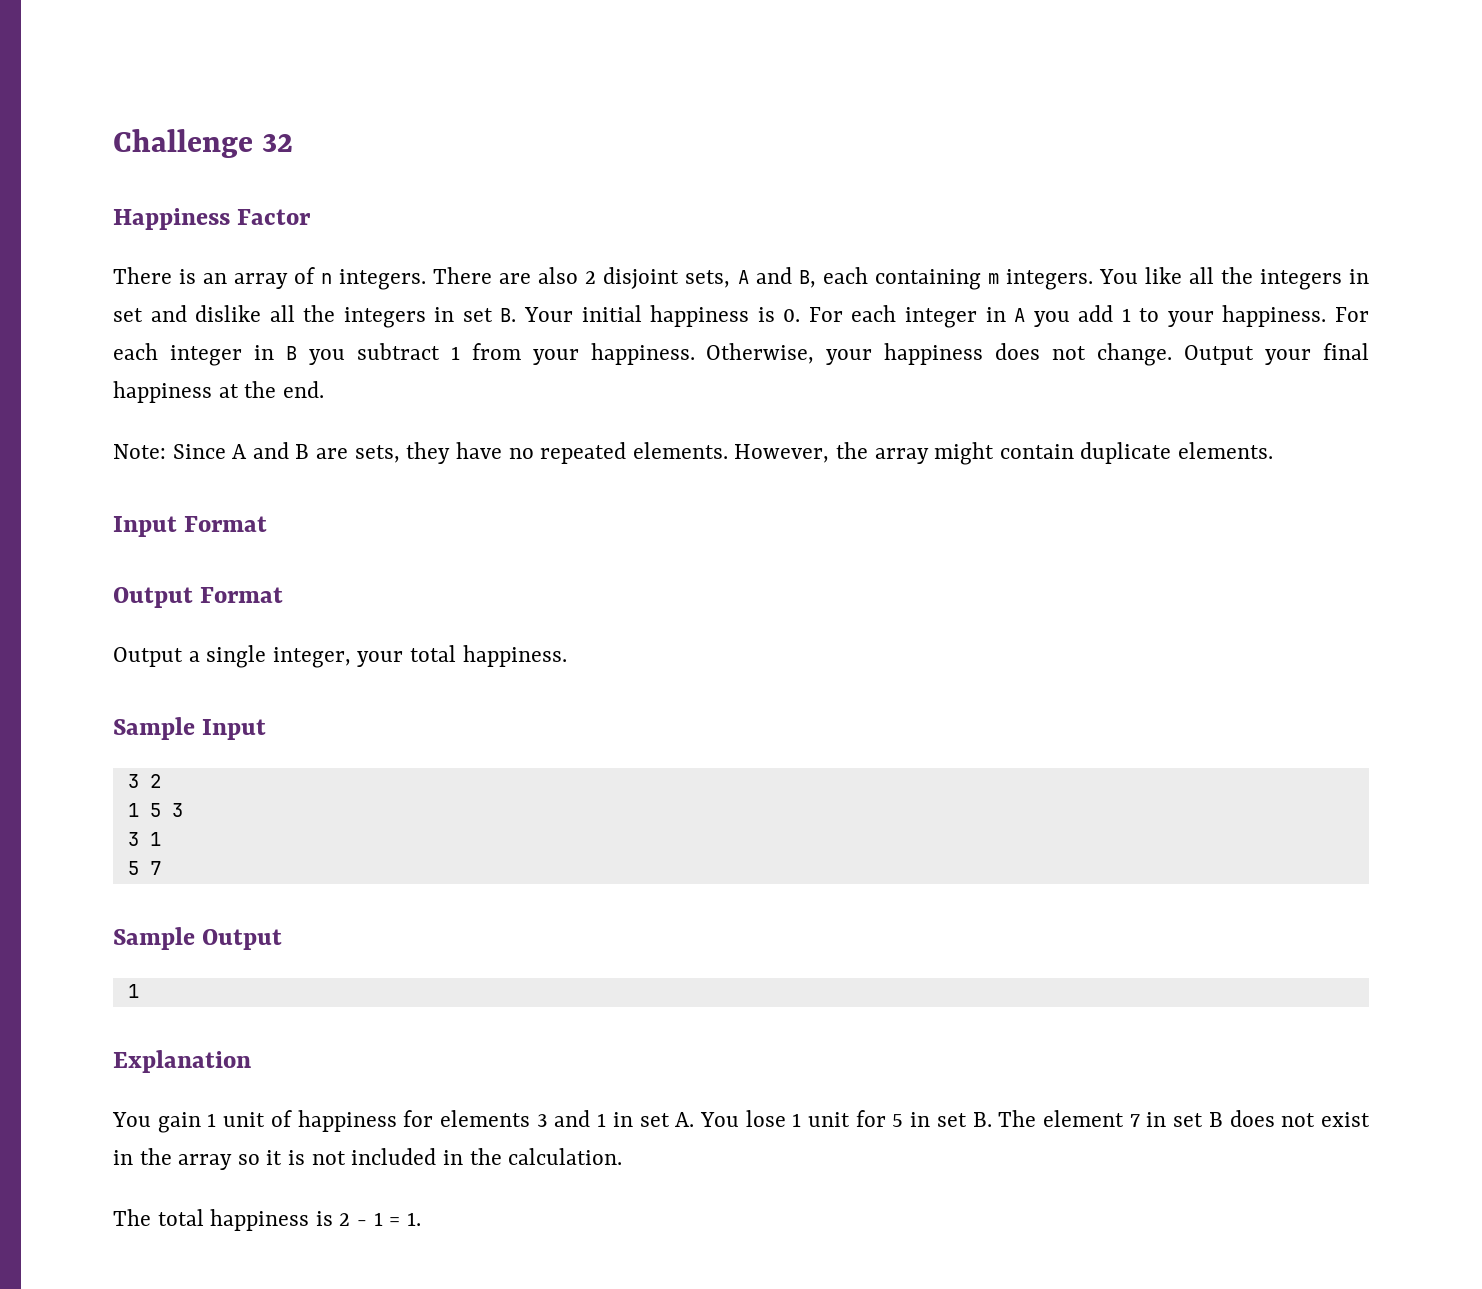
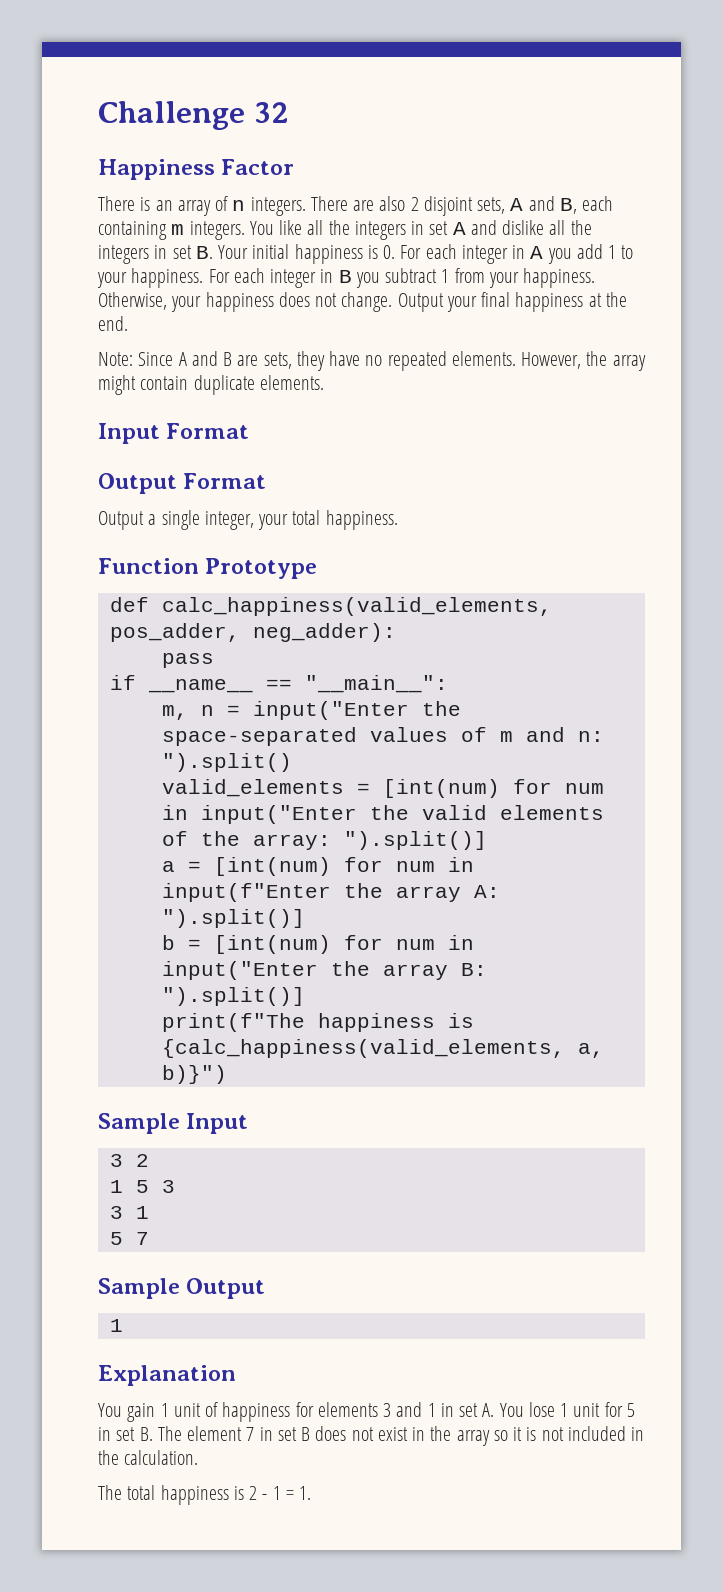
(143, 315) none -> [452,222,466,235] A
(567, 656) none -> [98,558,318,579] [109,597,552,616] [109,623,396,642] [161,653,214,668] [109,675,448,693] [161,701,461,720] [161,727,604,746] [161,753,292,772] [161,779,604,798] [161,805,604,824] [161,831,487,850] [161,857,474,876] [161,883,500,902] [161,909,305,928] [161,935,474,954] [161,961,487,980] [161,987,305,1006] [161,1013,474,1032] [161,1039,604,1058] [161,1065,227,1084] // Function Prototype // def calc_happiness(valid_elements, pos_adder, neg_adder): // pass // if __name__ == "__main__": // m, n = input("Enter the space-separated values of m and n: ").split() // valid_elements = [int(num) for num in input("Enter the valid elements of the array: ").split()] // a = [int(num) for num in input(f"Enter the array A: ").split()] // b = [int(num) for num in input("Enter the array B: ").split()] // print(f"The happiness is {calc_happiness(valid_elements, a, b)}")

